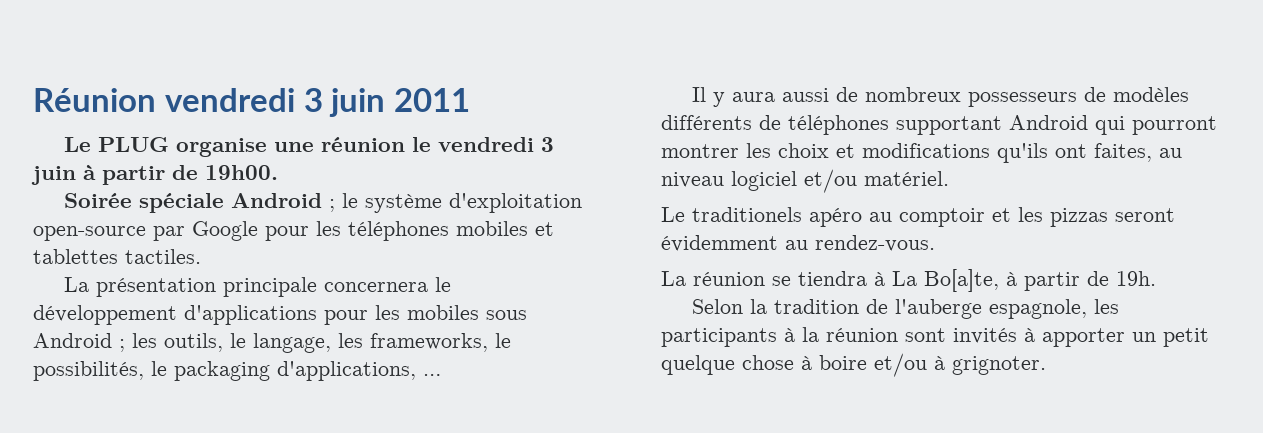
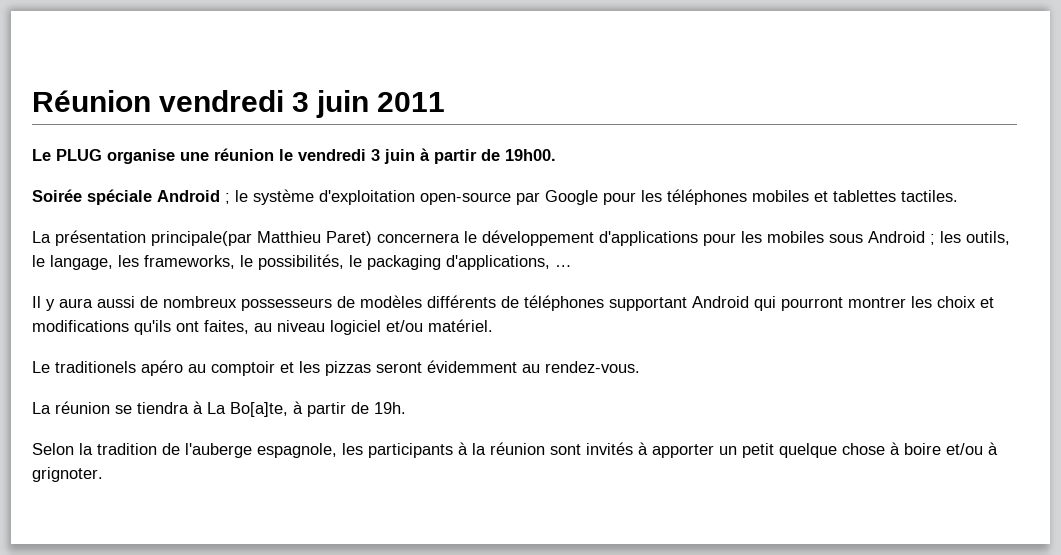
[223,277,318,297] principale -> [151,231,372,246] principale(par Matthieu Paret)

